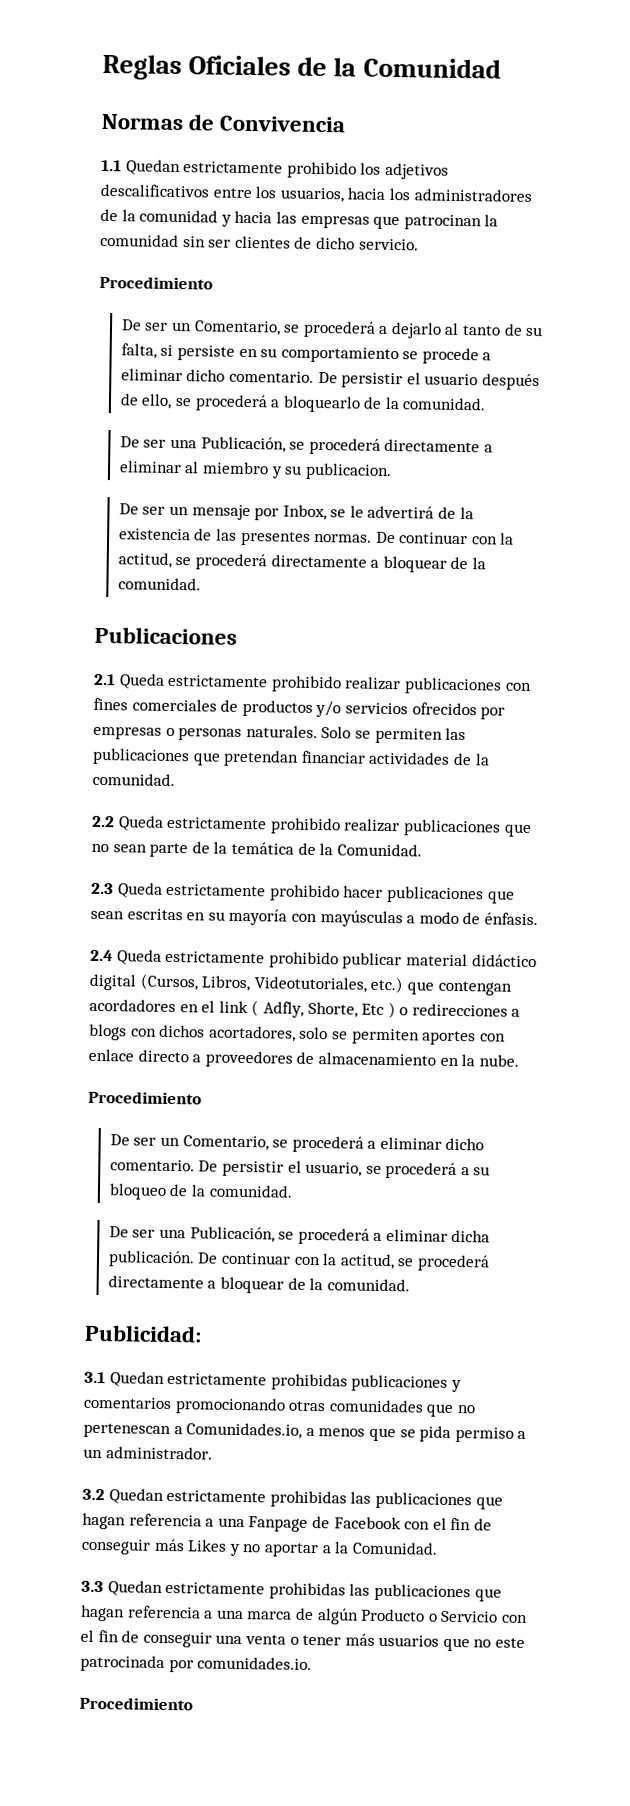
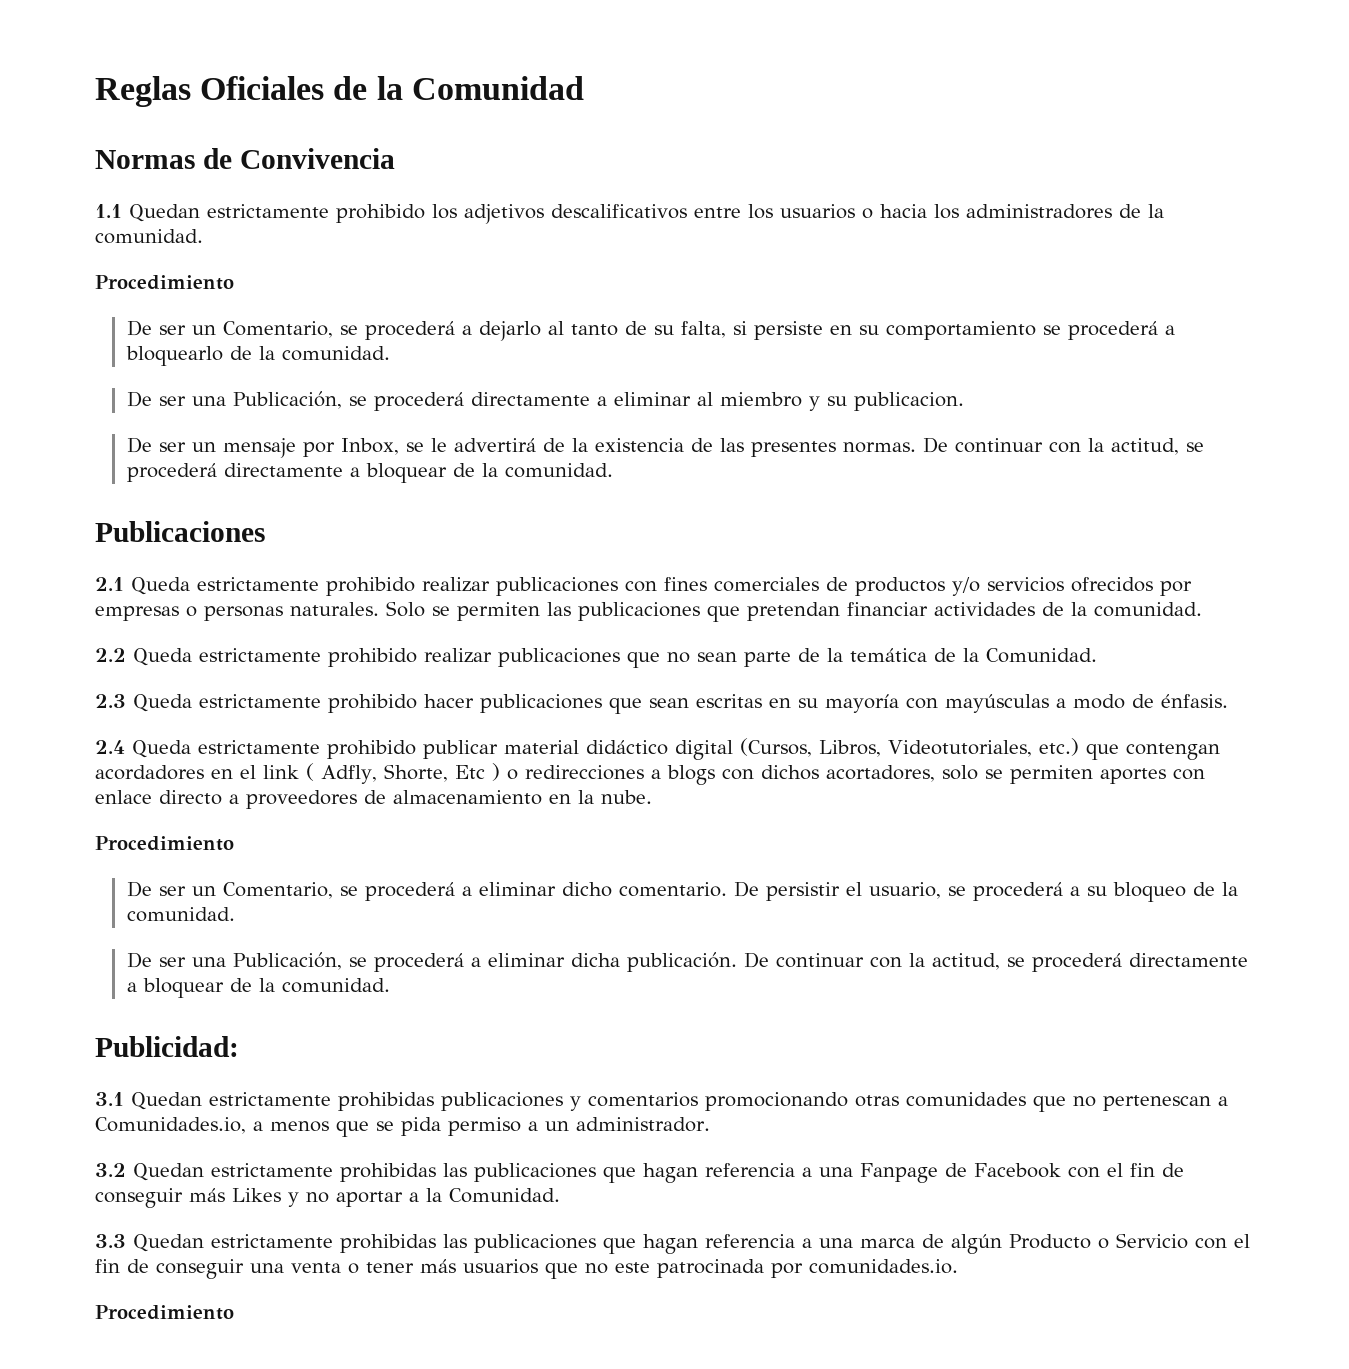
[279,187,344,203] usuarios, -> [780,204,873,219] usuarios o
[139,209,499,231] [100,233,419,251] comunidad y hacia las empresas que patrocinan la comunidad sin ser clientes de dicho servicio. -> [95,229,203,244] comunidad.
[421,347,492,365] [120,368,540,391] [119,393,192,409] procede a eliminar dicho comentario. De persistir el usuario después de ello, se -> (1061, 330) none

